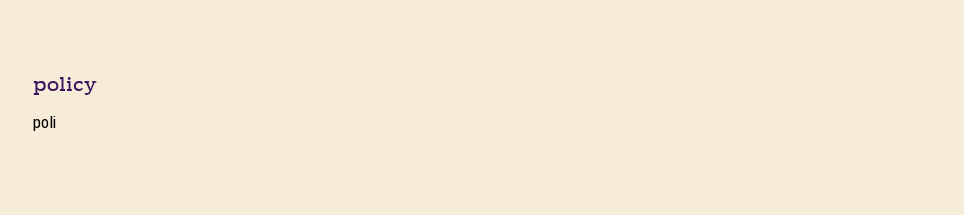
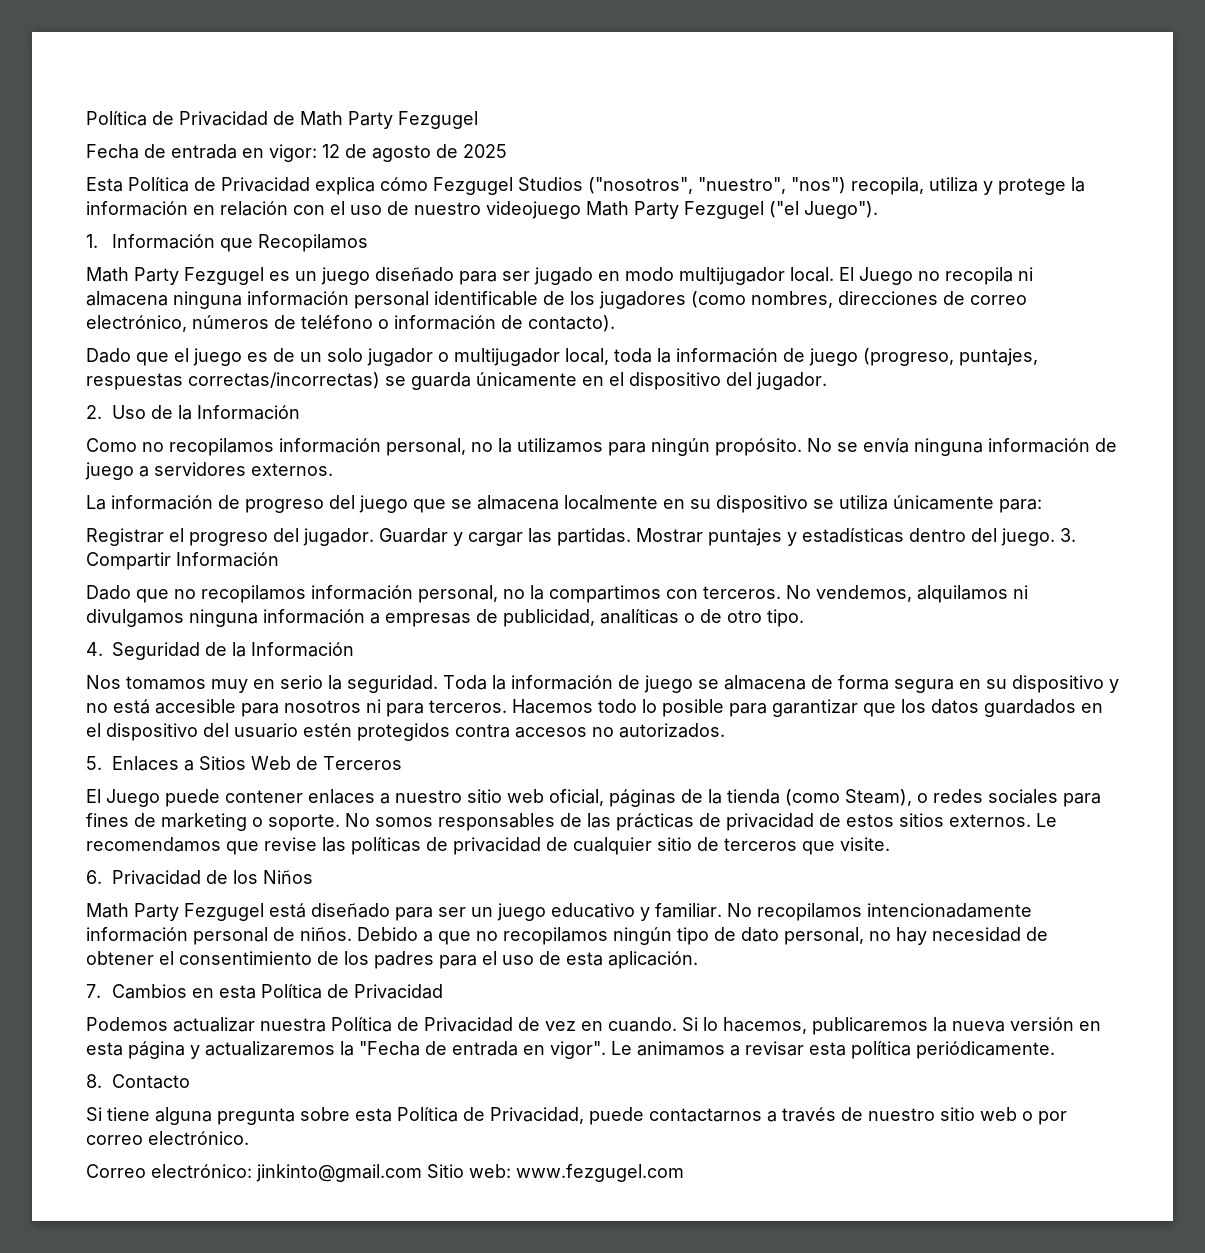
[33,77,97,95] [33,116,56,131] policy // poli -> [86,111,478,129] [86,144,507,162] [86,177,1085,195] [86,201,878,219] [86,234,369,252] [86,267,1033,285] [86,291,1027,309] [86,315,615,332] [86,348,1038,366] [86,372,827,390] [86,405,301,420] [86,438,1117,456] [85,462,333,480] [86,495,1042,513] [86,528,1076,546] [86,552,279,570] [86,585,1028,603] [86,609,804,627] [86,642,355,660] [86,675,1119,693] [86,699,1103,717] [86,723,725,741] [86,756,403,771] [86,789,1101,807] [86,813,1057,831] [86,837,890,855] [86,870,314,885] [86,903,1032,921] [86,927,1048,945] [86,951,698,969] [86,984,444,999] [86,1017,1101,1035] [86,1041,1055,1059] [86,1074,191,1089] [86,1107,1067,1125] [86,1131,249,1145] [86,1164,684,1182] Política de Privacidad de Math Party Fezgugel // Fecha de entrada en vigor: 12 de agosto de 2025 // Esta Política de Privacidad explica cómo Fezgugel Studios ("nosotros", "nuestro", "nos") recopila, utiliza y protege la información en relación con el uso de nuestro videojuego Math Party Fezgugel ("el Juego"). // 1. Información que Recopilamos // Math Party Fezgugel es un juego diseñado para ser jugado en modo multijugador local. El Juego no recopila ni almacena ninguna información personal identificable de los jugadores (como nombres, direcciones de correo electrónico, números de teléfono o información de contacto). // Dado que el juego es de un solo jugador o multijugador local, toda la información de juego (progreso, puntajes, respuestas correctas/incorrectas) se guarda únicamente en el dispositivo del jugador. // 2. Uso de la Información // Como no recopilamos información personal, no la utilizamos para ningún propósito. No se envía ninguna información de juego a servidores externos. // La información de progreso del juego que se almacena localmente en su dispositivo se utiliza únicamente para: // Registrar el progreso del jugador. Guardar y cargar las partidas. Mostrar puntajes y estadísticas dentro del juego. 3. Compartir Información // Dado que no recopilamos información personal, no la compartimos con terceros. No vendemos, alquilamos ni divulgamos ninguna información a empresas de publicidad, analíticas o de otro tipo. // 4. Seguridad de la Información // Nos tomamos muy en serio la seguridad. Toda la información de juego se almacena de forma segura en su dispositivo y no está accesible para nosotros ni para terceros. Hacemos todo lo posible para garantizar que los datos guardados en el dispositivo del usuario estén protegidos contra accesos no autorizados. // 5. Enlaces a Sitios Web de Terceros // El Juego puede contener enlaces a nuestro sitio web oficial, páginas de la tienda (como Steam), o redes sociales para fines de marketing o soporte. No somos responsables de las prácticas de privacidad de estos sitios externos. Le recomendamos que revise las políticas de privacidad de cualquier sitio de terceros que visite. // 6. Privacidad de los Niños // Math Party Fezgugel está diseñado para ser un juego educativo y familiar. No recopilamos intencionadamente información personal de niños. Debido a que no recopilamos ningún tipo de dato personal, no hay necesidad de obtener el consentimiento de los padres para el uso de esta aplicación. // 7. Cambios en esta Política de Privacidad // Podemos actualizar nuestra Política de Privacidad de vez en cuando. Si lo hacemos, publicaremos la nueva versión en esta página y actualizaremos la "Fecha de entrada en vigor". Le animamos a revisar esta política periódicamente. // 8. Contacto // Si tiene alguna pregunta sobre esta Política de Privacidad, puede contactarnos a través de nuestro sitio web o por correo electrónico. // Correo electrónico: jinkinto@gmail.com Sitio web: www.fezgugel.com

